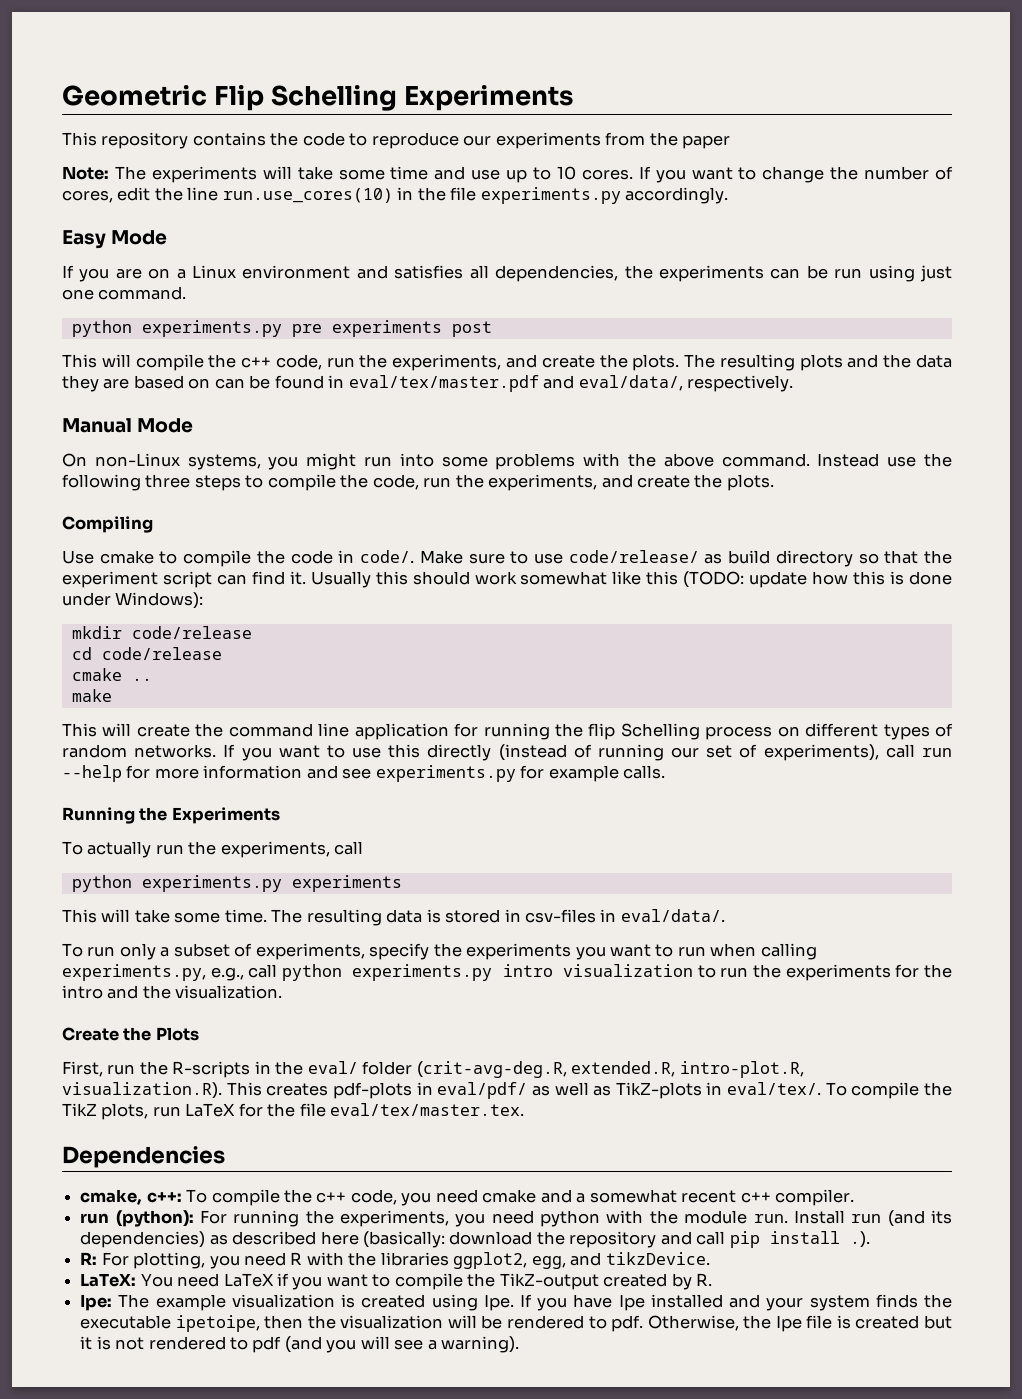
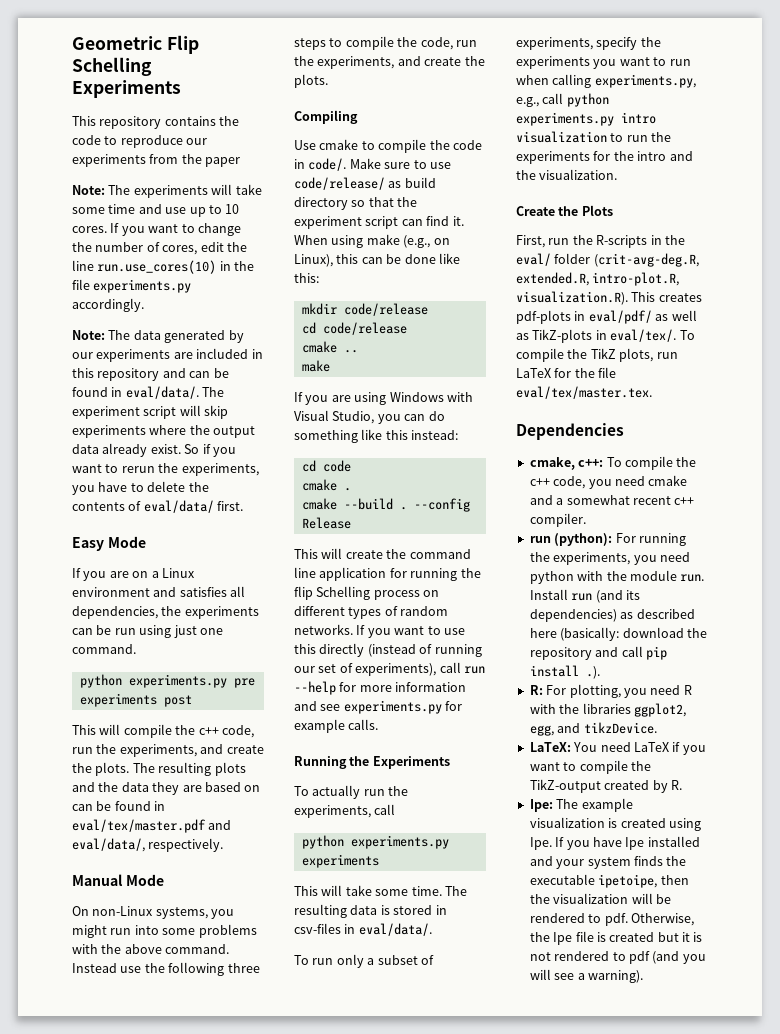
(729, 195) none -> [72,330,244,343] [72,348,263,362] [72,368,229,381] [72,386,225,399] [72,405,229,419] [72,425,256,438] [72,443,236,457] [72,463,259,476] [72,481,209,495] [72,500,244,513] // Note: The data generated by our experiments are included in this repository and can be found in eval/data/. The experiment script will skip experiments where the output data already exist. So if you want to rerun the experiments, you have to delete the contents of eval/data/ first.
[310,571,953,588] [62,592,204,609] Usually this should work somewhat like this (TODO: update how this is done under Windows): -> [294,234,450,248] [294,253,460,267] [294,273,319,283] When using make (e.g., on Linux), this can be done like this:
(112, 695) none -> [294,392,473,405] [294,410,445,424] [294,429,459,443] [301,460,351,472] [301,479,351,491] [301,498,470,512] [301,517,351,529] // If you are using Windows with Visual Studio, you can do something like this instead: // cd code // cmake . // cmake --build . --config Release

